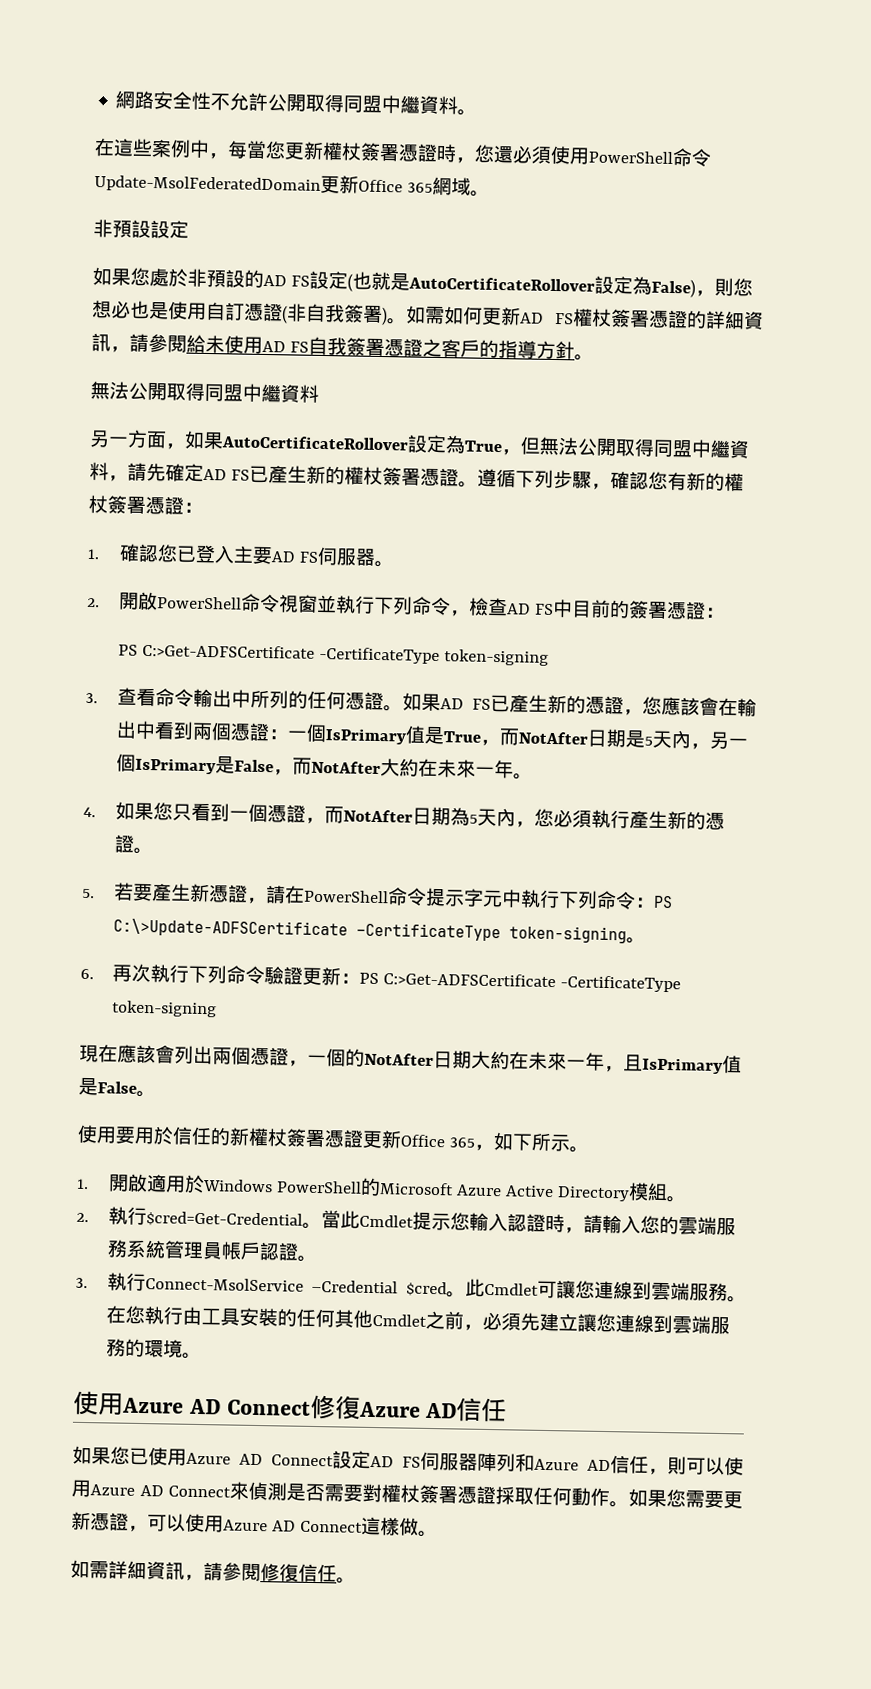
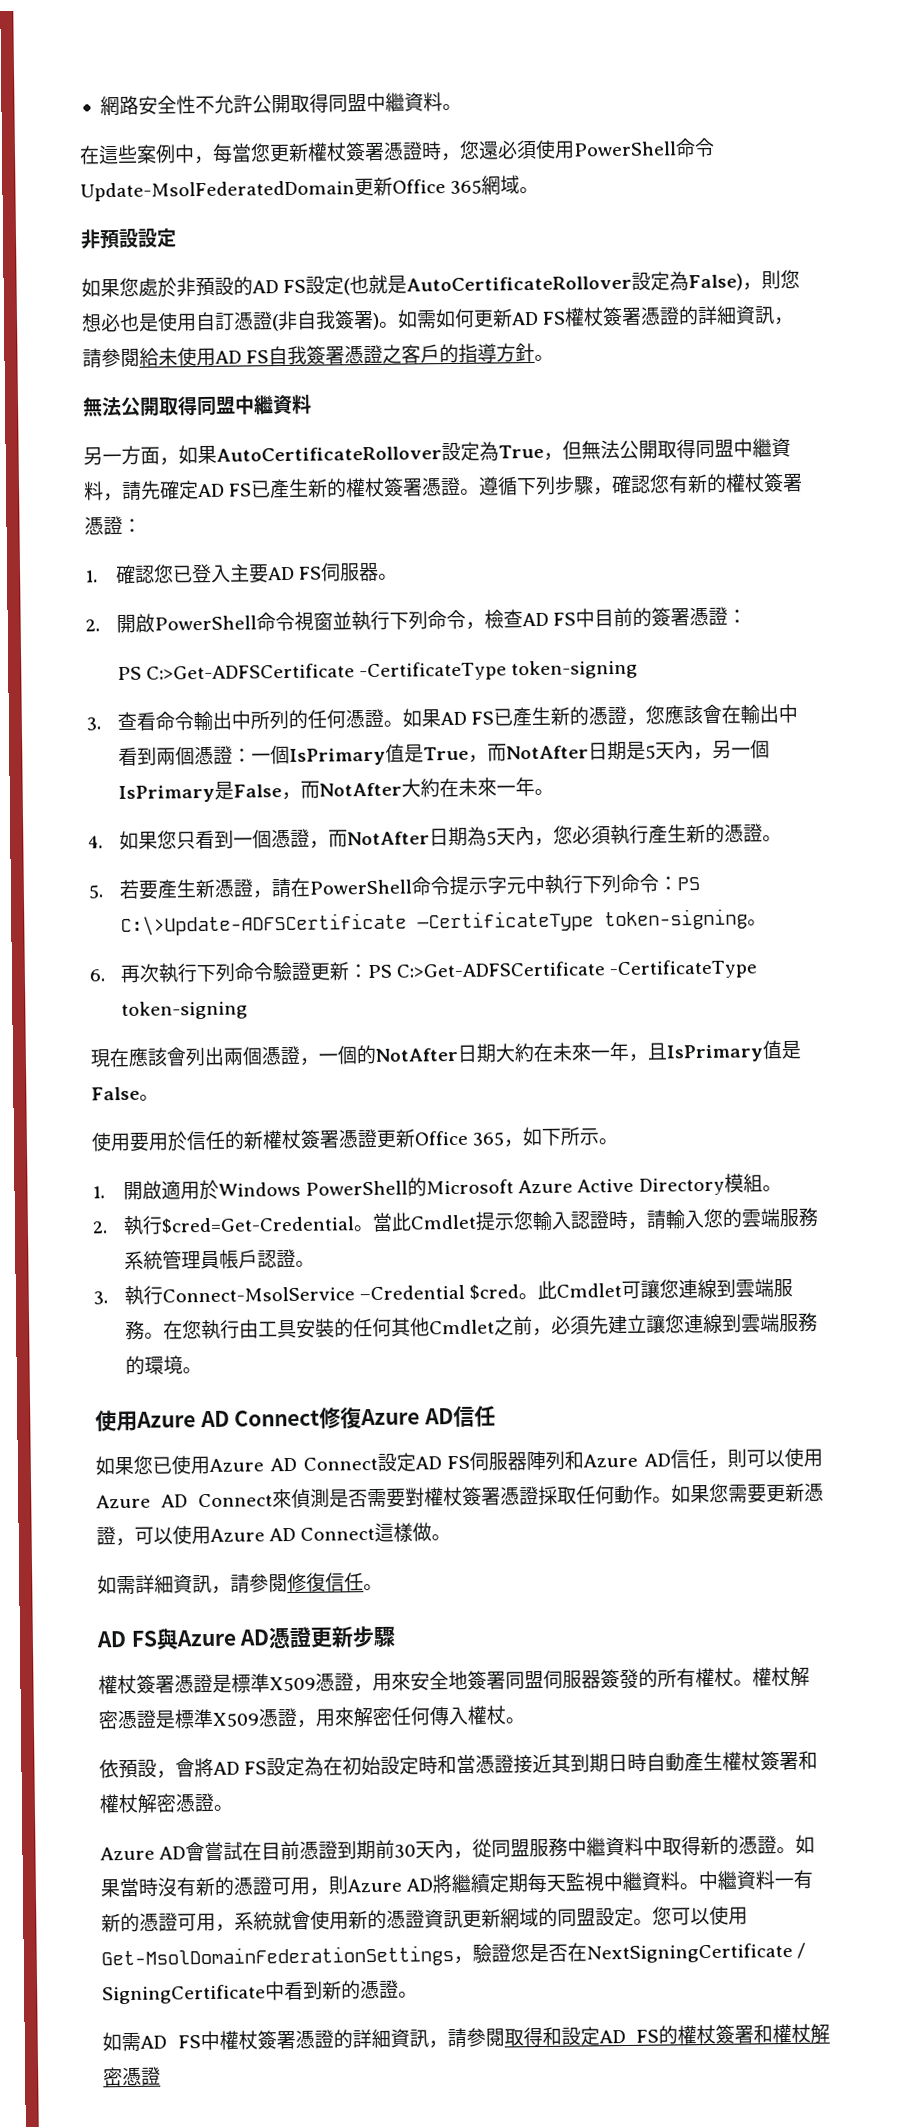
(356, 1580) none -> [96,1626,397,1650] [98,1666,810,1695] [98,1705,525,1730] [99,1750,819,1779] [99,1792,233,1814] [100,1834,816,1862] [100,1869,814,1898] [101,1905,748,1933] [101,1942,807,1970] [102,1979,418,2005] [102,2023,830,2052] [103,2066,161,2087] // AD FS與Azure AD憑證更新步驟 // 權杖簽署憑證是標準X509憑證，用來安全地簽署同盟伺服器簽發的所有權杖。權杖解密憑證是標準X509憑證，用來解密任何傳入權杖。 // 依預設，會將AD FS設定為在初始設定時和當憑證接近其到期日時自動產生權杖簽署和權杖解密憑證。 // Azure AD會嘗試在目前憑證到期前30天內，從同盟服務中繼資料中取得新的憑證。如果當時沒有新的憑證可用，則Azure AD將繼續定期每天監視中繼資料。中繼資料一有新的憑證可用，系統就會使用新的憑證資訊更新網域的同盟設定。您可以使用Get-MsolDomainFederationSettings，驗證您是否在NextSigningCertificate / SigningCertificate中看到新的憑證。 // 如需AD FS中權杖簽署憑證的詳細資訊，請參閱取得和設定AD FS的權杖簽署和權杖解密憑證

